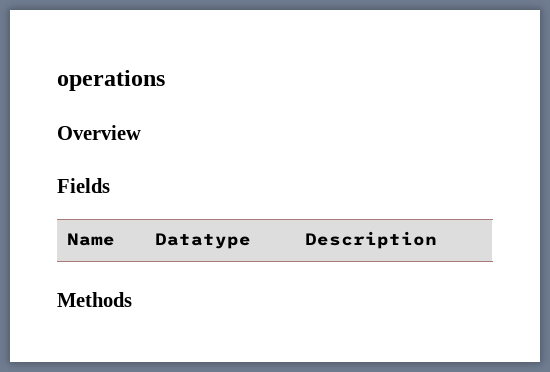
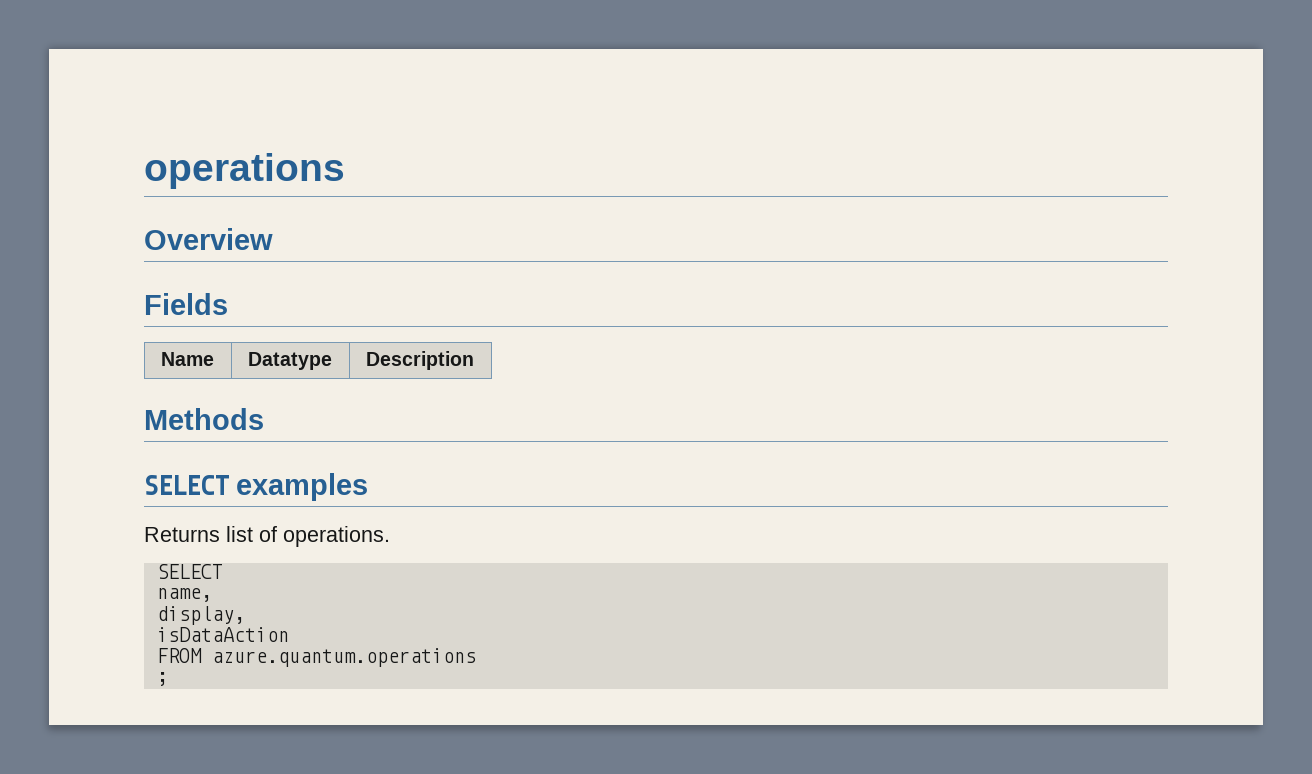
(132, 299) none -> [144,473,368,501] [144,526,390,547] [156,564,223,579] [156,588,212,602] [156,606,245,625] [156,627,289,642] [156,648,476,667] [156,672,168,686] // SELECT examples // Returns list of operations. // SELECT // name, // display, // isDataAction // FROM azure.quantum.operations // ;

